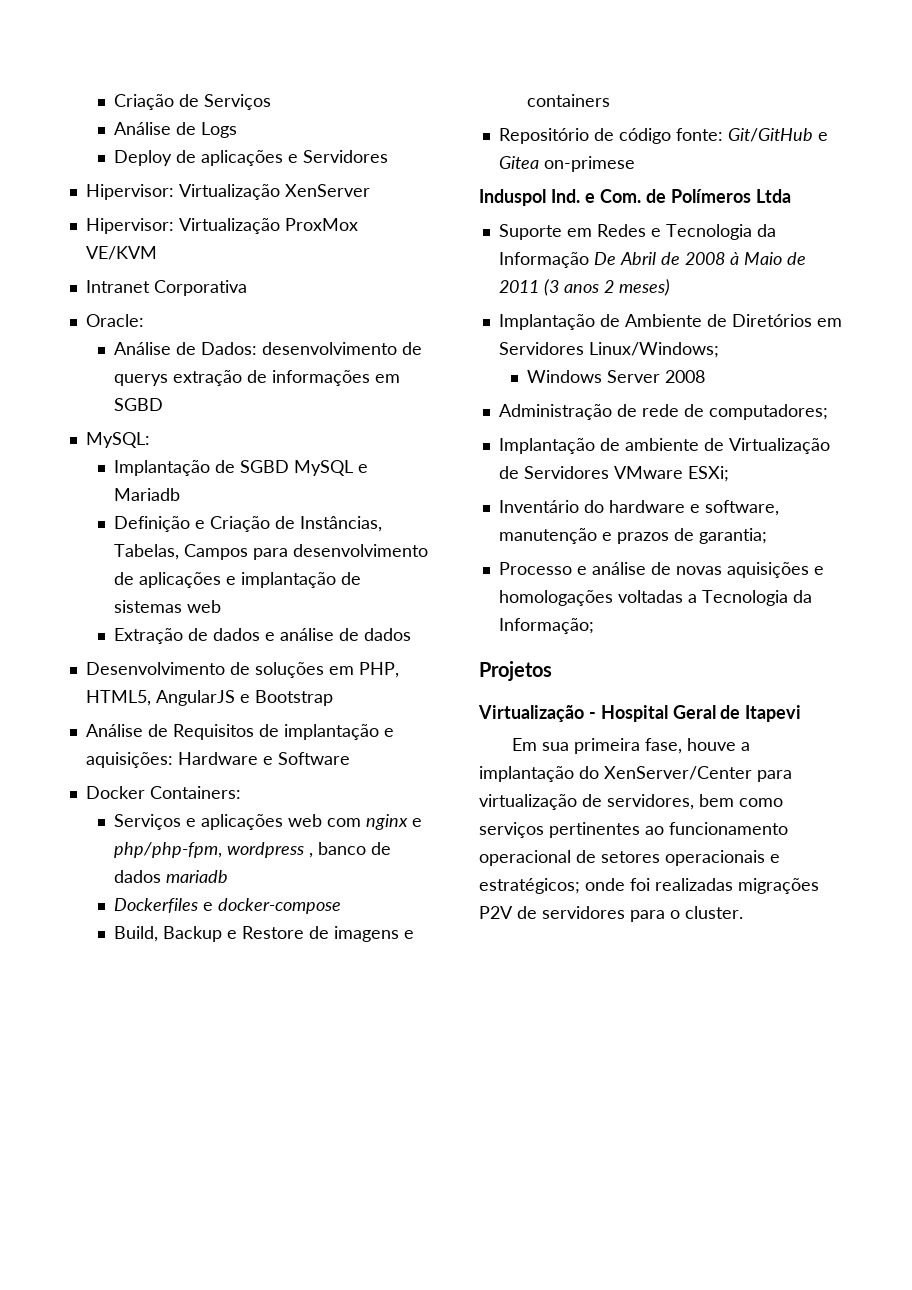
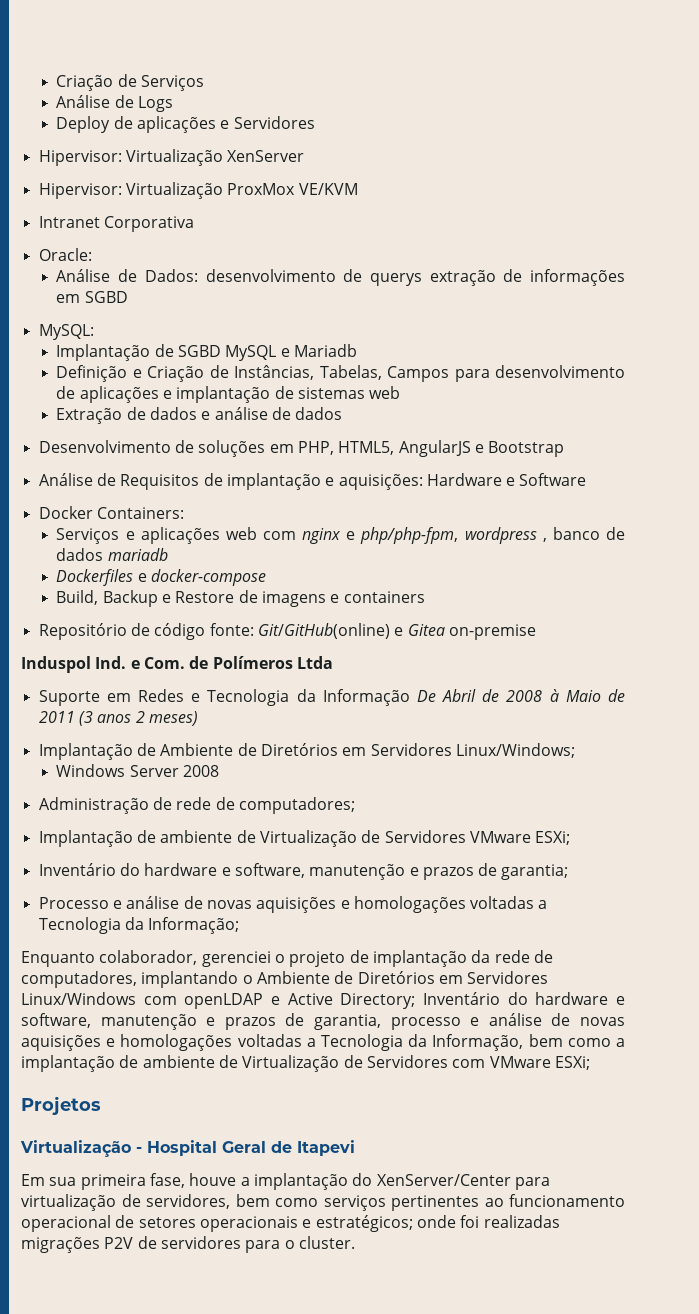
[727,128,813,142] Git/GitHub -> [257,623,390,639] Git/GitHub(online)
[543,156,635,172] on-primese -> [448,624,536,640] on-premise
(594, 626) none -> [21,950,553,967] [21,971,549,988] [21,992,625,1009] [21,1013,626,1030] [21,1034,626,1051] [21,1055,590,1072] // Enquanto colaborador, gerenciei o projeto de implantação da rede de computadores, implantando o Ambiente de Diretórios em Servidores Linux/Windows com openLDAP e Active Directory; Inventário do hardware e software, manutenção e prazos de garantia, processo e análise de novas aquisições e homologações voltadas a Tecnologia da Informação, bem como a implantação de ambiente de Virtualização de Servidores com VMware ESXi;

